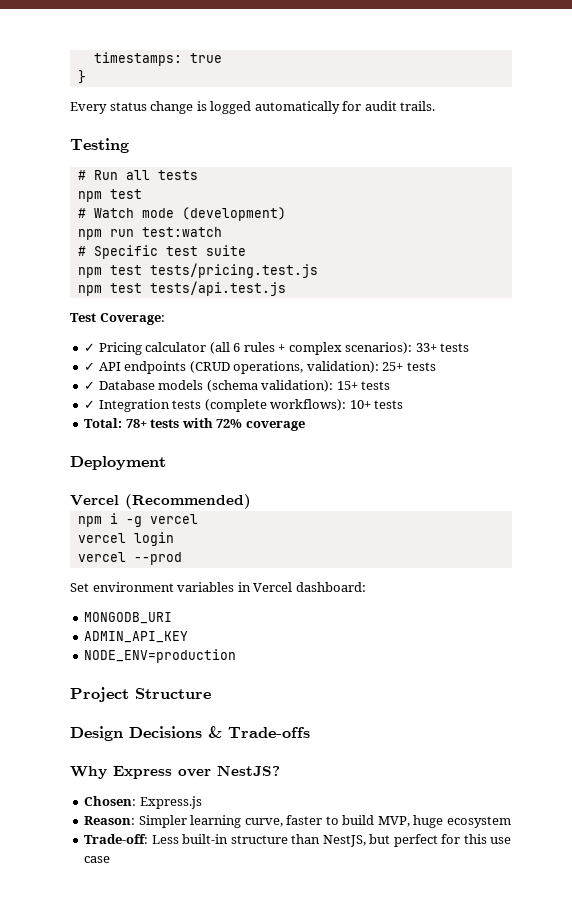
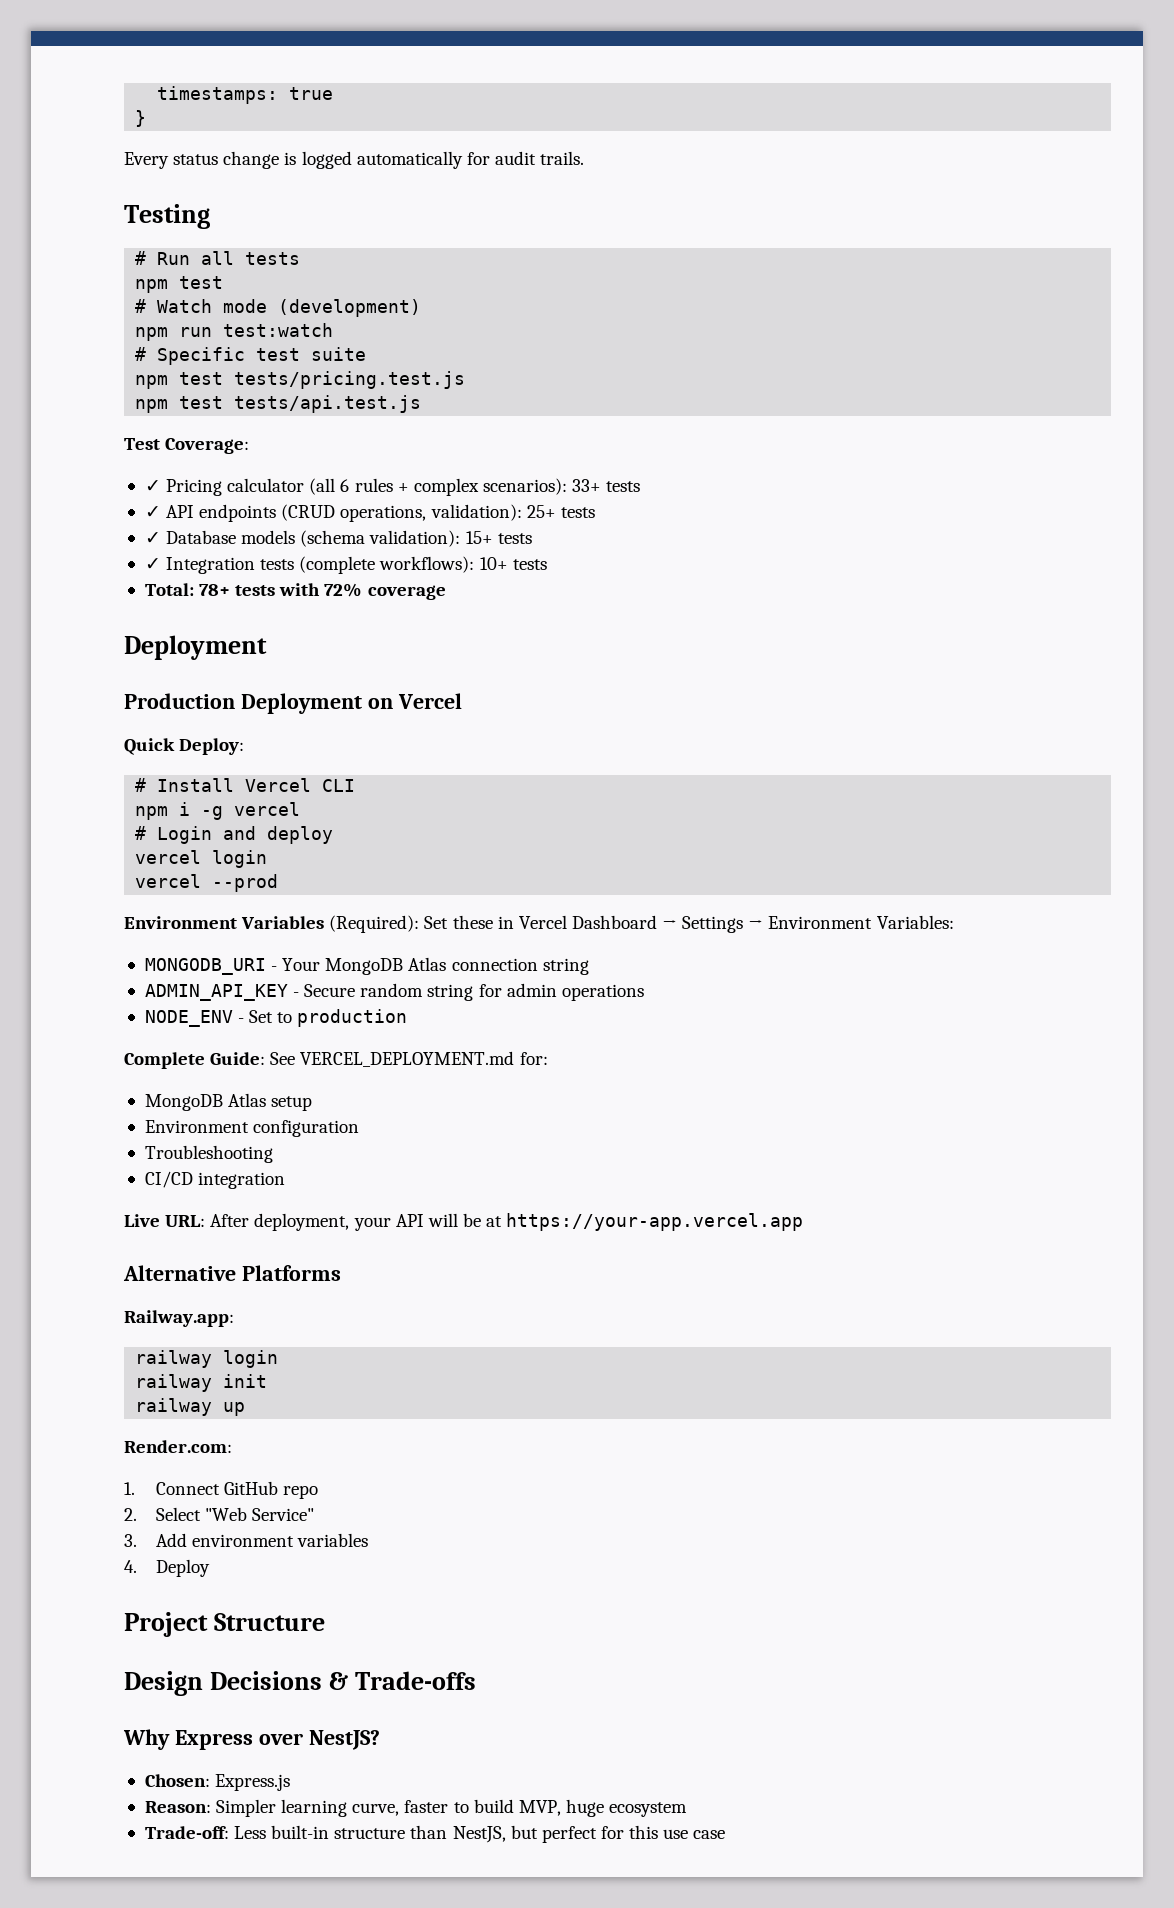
[70,494,251,509] Vercel (Recommended) -> [124,693,462,714] [124,738,245,755] [135,778,356,792] Production Deployment on Vercel // Quick Deploy: // # Install Vercel CLI
(198, 519) none -> [135,826,334,844] // # Login and deploy
[70,582,366,592] [84,612,173,624] [84,631,189,643] [84,649,237,663] Set environment variables in Vercel dashboard: // MONGODB_URI // ADMIN_API_KEY // NODE_ENV=production -> [124,915,954,933] [144,957,589,975] [144,983,644,1001] [144,1009,408,1027] [124,1051,548,1069] [144,1093,313,1111] [144,1120,360,1137] [144,1145,273,1163] [144,1171,286,1189] [124,1213,804,1231] [123,1265,341,1281] [124,1310,234,1327] [135,1350,279,1368] [135,1374,268,1392] [135,1398,246,1416] [124,1440,232,1453] [124,1481,319,1499] [124,1507,315,1521] [124,1533,369,1547] [124,1559,211,1577] Environment Variables (Required): Set these in Vercel Dashboard → Settings → Environment Variables: // MONGODB_URI - Your MongoDB Atlas connection string // ADMIN_API_KEY - Secure random string for admin operations // NODE_ENV - Set to production // Complete Guide: See VERCEL_DEPLOYMENT.md for: // MongoDB Atlas setup // Environment configuration // Troubleshooting // CI/CD integration // Live URL: After deployment, your API will be at https://your-app.vercel.app // Alternative Platforms // Railway.app: // railway login // railway init // railway up // Render.com: // 1. Connect GitHub repo // 2. Select "Web Service" // 3. Add environment variables // 4. Deploy

